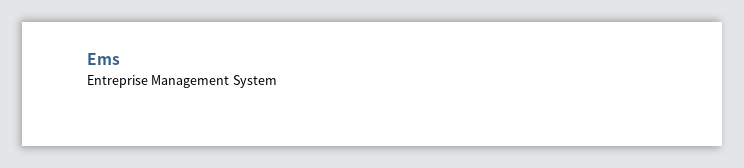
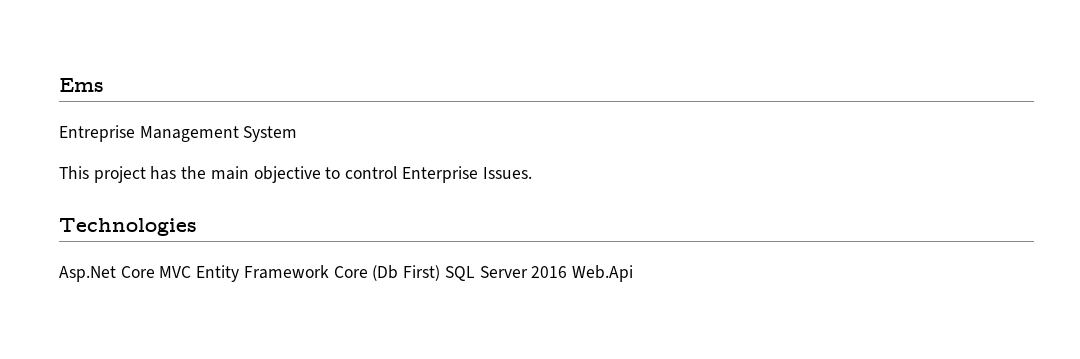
(277, 81) none -> [59,166,532,183] [59,218,197,236] [59,265,633,282] // This project has the main objective to control Enterprise Issues. // Technologies // Asp.Net Core MVC Entity Framework Core (Db First) SQL Server 2016 Web.Api

